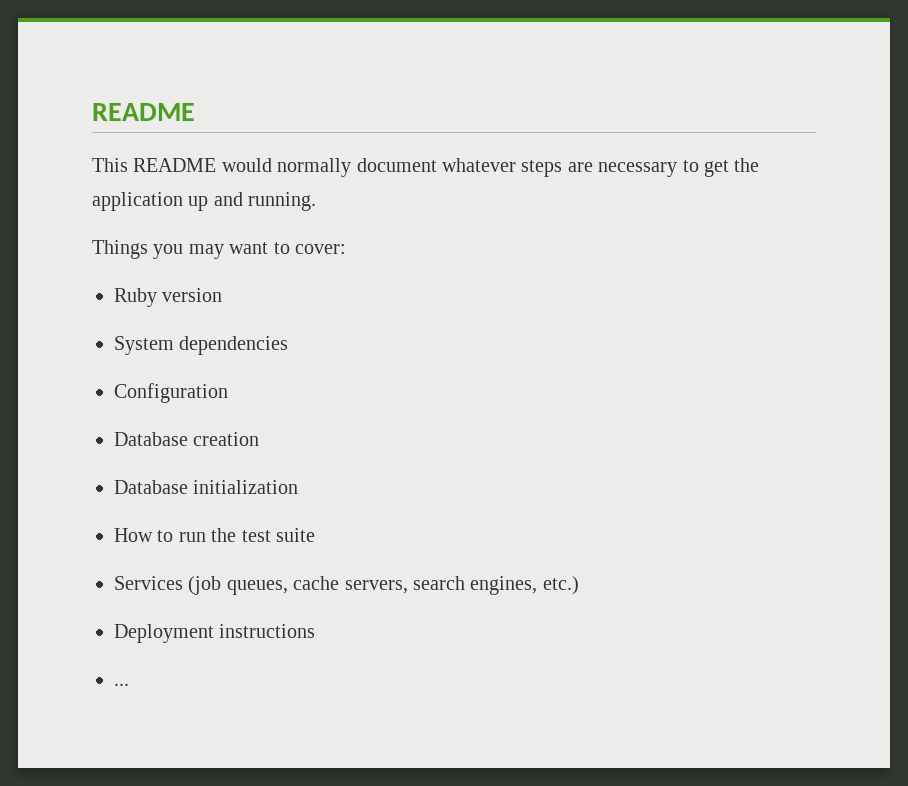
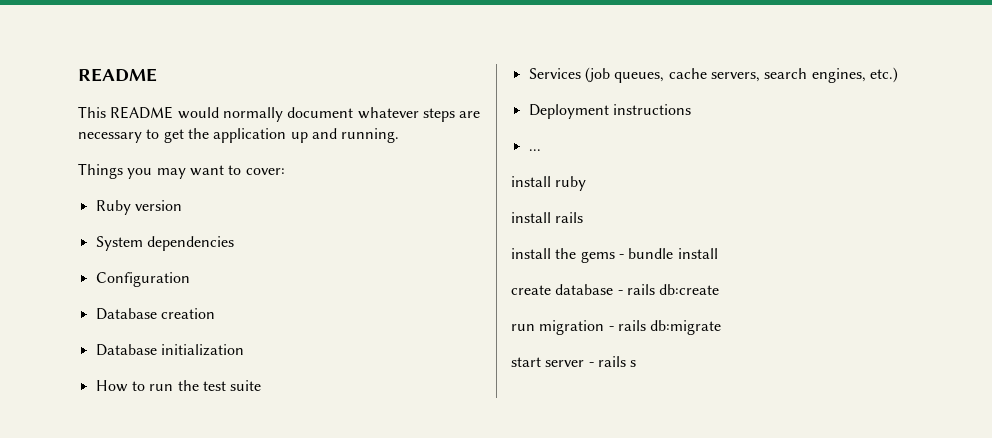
(129, 684) none -> [511,176,587,191] [511,212,584,223] [511,248,718,263] [511,284,720,295] [511,320,722,335] [511,356,637,367] // install ruby // install rails // install the gems - bundle install // create database - rails db:create // run migration - rails db:migrate // start server - rails s

